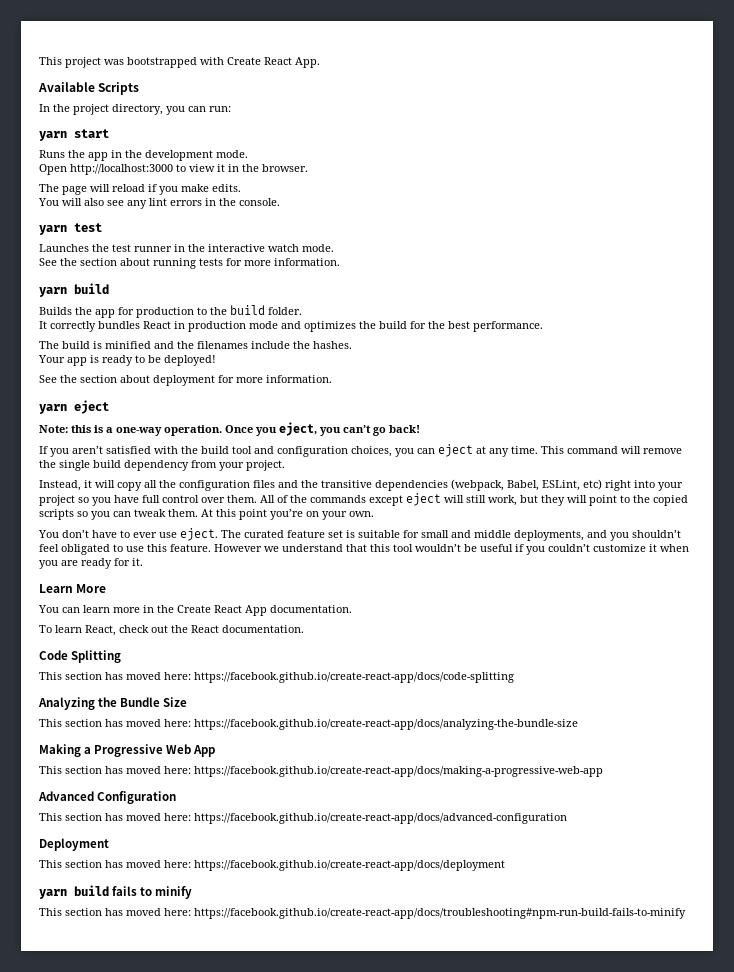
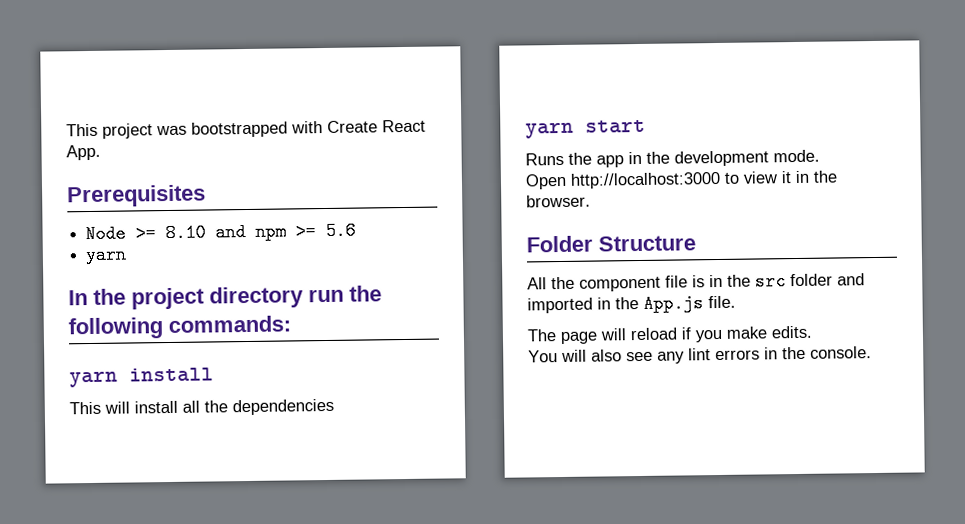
[38,82,140,95] [39,104,231,115] Available Scripts // In the project directory, you can run: -> [67,184,206,208] [85,221,357,244] [85,245,127,265] [68,285,382,310] [68,315,291,340] [69,367,214,388] [69,398,334,416] Prerequisites // Node >= 8.10 and npm >= 5.6 // yarn // In the project directory run the following commands: // yarn install // This will install all the dependencies
(308, 168) none -> [526,235,696,253] [527,272,865,292] [527,294,736,314] // Folder Structure // All the component file is in the src folder and imported in the App.js file.
[39,223,102,235] [39,244,334,252] [39,258,340,269] [39,283,109,297] [39,305,302,318] [39,321,543,332] [39,341,352,349] [38,355,216,366] [39,375,332,386] [39,400,109,414] [39,422,420,436] [39,444,682,457] [39,460,285,471] [39,479,683,491] [39,493,688,506] [39,509,374,520] [38,528,681,541] [39,544,689,555] [39,558,143,569] [39,584,107,593] [38,605,352,616] [39,625,304,636] [39,650,122,663] [39,672,514,683] [38,697,188,710] [39,719,578,730] [39,744,216,757] [39,766,603,777] [38,791,177,804] [39,813,567,824] [39,838,109,851] [39,860,505,871] [39,885,193,899] [39,908,686,919] // yarn test // Launches the test runner in the interactive watch mode. // See the section about running tests for more information. // yarn build // Builds the app for production to the build folder. // It correctly bundles React in production mode and optimizes the build for the best performance. // The build is minified and the filenames include the hashes. // Your app is ready to be deployed! // See the section about deployment for more information. // yarn eject // Note: this is a one-way operation. Once you eject, you can’t go back! // If you aren’t satisfied with the build tool and configuration choices, you can eject at any time. This command will remove the single build dependency from your project. // Instead, it will copy all the configuration files and the transitive dependencies (webpack, Babel, ESLint, etc) right into your project so you have full control over them. All of the commands except eject will still work, but they will point to the copied scripts so you can tweak them. At this point you’re on your own. // You don’t have to ever use eject. The curated feature set is suitable for small and middle deployments, and you shouldn’t feel obligated to use this feature. However we understand that this tool wouldn’t be useful if you couldn’t customize it when you are ready for it. // Learn More // You can learn more in the Create React App documentation. // To learn React, check out the React documentation. // Code Splitting // This section has moved here: https://facebook.github.io/create-react-app/docs/code-splitting // Analyzing the Bundle Size // This section has moved here: https://facebook.github.io/create-react-app/docs/analyzing-the-bundle-size // Making a Progressive Web App // This section has moved here: https://facebook.github.io/create-react-app/docs/making-a-progressive-web-app // Advanced Configuration // This section has moved here: https://facebook.github.io/create-react-app/docs/advanced-configuration // Deployment // This section has moved here: https://facebook.github.io/create-react-app/docs/deployment // yarn build fails to minify // This section has moved here: https://facebook.github.io/create-react-app/docs/troubleshooting#npm-run-build-fails-to-minify -> (872, 352) none

